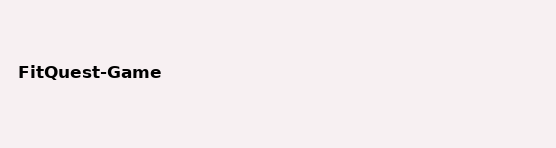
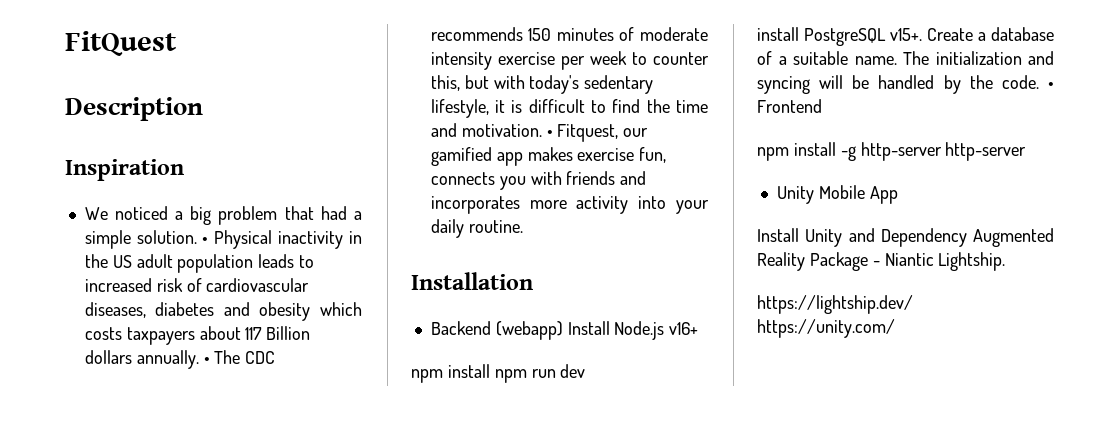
[18,65,162,80] FitQuest-Game -> [65,31,177,56] [65,97,203,121] [65,159,184,181] [84,206,362,225] [84,230,362,249] [84,254,315,273] [84,278,310,292] [84,302,362,321] [84,326,311,345] [84,350,276,369] [430,27,708,41] [430,51,709,70] [430,75,654,94] [430,99,708,118] [430,123,649,142] [430,147,667,166] [430,171,647,190] [430,196,709,214] [430,219,523,238] [411,272,533,290] [430,321,699,340] [411,364,586,383] [757,27,1054,46] [757,51,1054,65] [757,75,1054,94] [757,99,822,113] [757,142,1027,161] [776,185,898,204] [757,228,1054,247] [757,252,1006,271] [757,295,913,314] [757,319,895,338] FitQuest // Description // Inspiration // We noticed a big problem that had a simple solution. • Physical inactivity in the US adult population leads to increased risk of cardiovascular diseases, diabetes and obesity which costs taxpayers about 117 Billion dollars annually. • The CDC recommends 150 minutes of moderate intensity exercise per week to counter this, but with today's sedentary lifestyle, it is difficult to find the time and motivation. • Fitquest, our gamified app makes exercise fun, connects you with friends and incorporates more activity into your daily routine. // Installation // Backend (webapp) Install Node.js v16+ // npm install npm run dev // install PostgreSQL v15+. Create a database of a suitable name. The initialization and syncing will be handled by the code. • Frontend // npm install -g http-server http-server // Unity Mobile App // Install Unity and Dependency Augmented Reality Package - Niantic Lightship. // https://lightship.dev/ https://unity.com/

